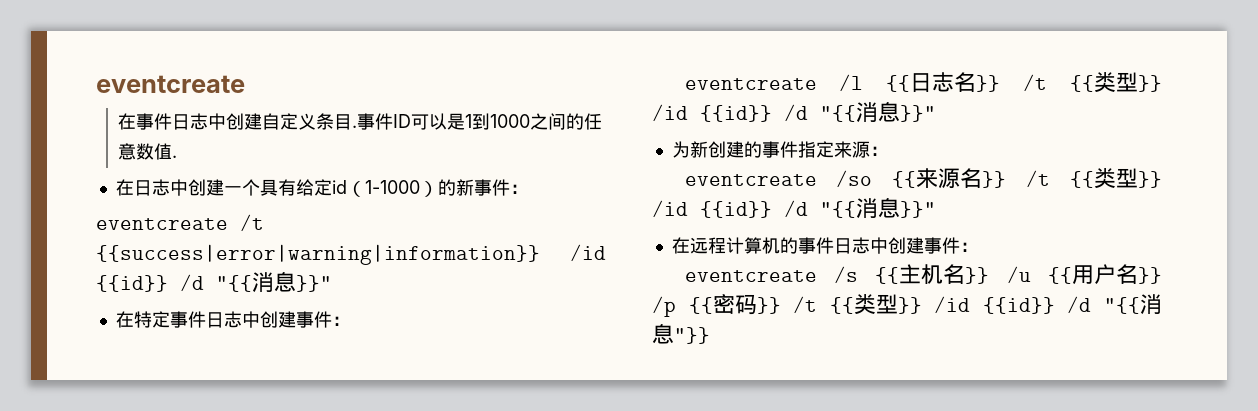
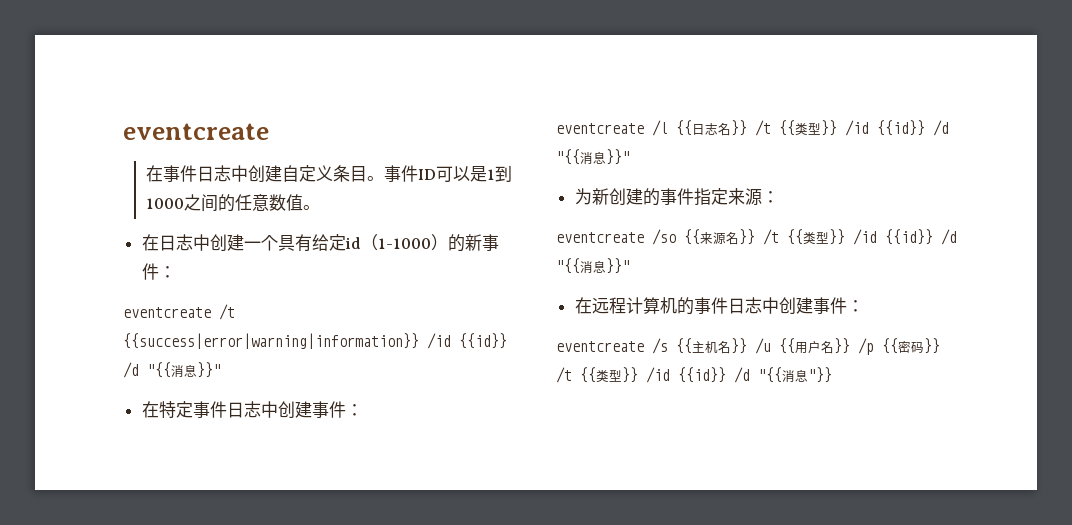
[352,125,358,128] . -> [366,176,384,181] 。
[172,155,178,158] . -> [302,205,320,210] 。

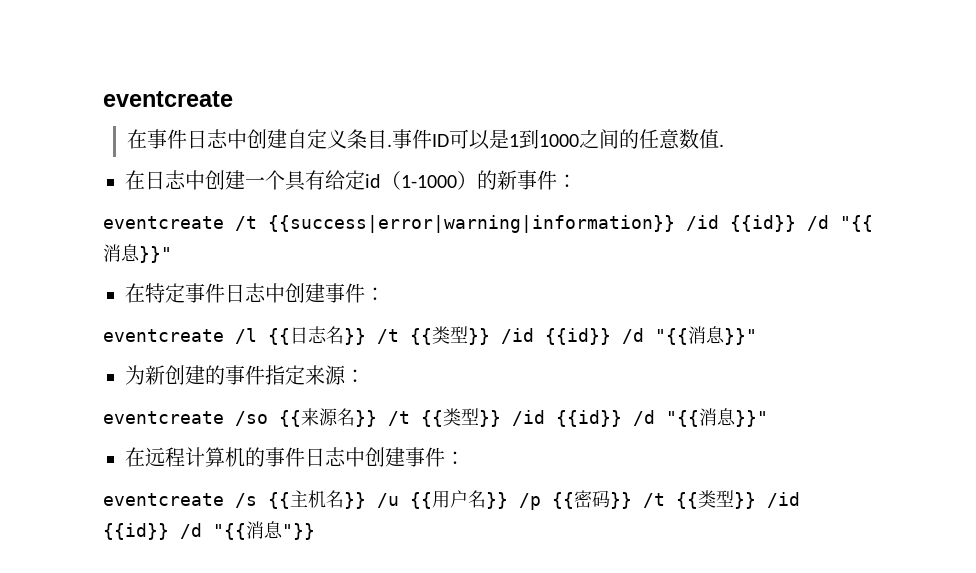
[366,176,384,181] 。 -> [386,144,392,147] .
[302,205,320,210] 。 -> [718,144,724,147] .

